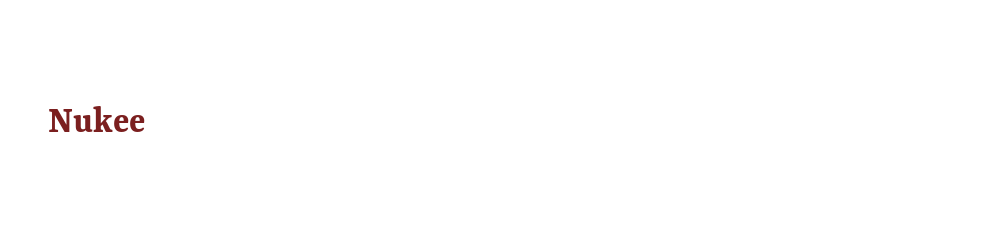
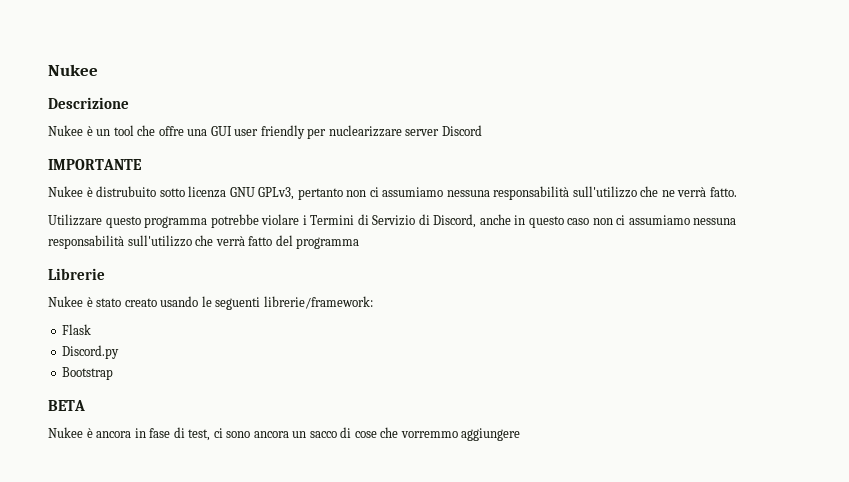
[48,106,145,132] Nukee -> [48,64,98,76] [48,97,129,109] [48,125,482,139] [48,159,142,170] [48,186,737,200] [48,214,737,228] [48,235,360,249] [48,268,105,280] [48,296,373,310] [62,324,92,335] [62,345,120,359] [62,367,114,380] [48,400,85,411] [48,427,521,441] Nukee // Descrizione // Nukee è un tool che offre una GUI user friendly per nuclearizzare server Discord // IMPORTANTE // Nukee è distrubuito sotto licenza GNU GPLv3, pertanto non ci assumiamo nessuna responsabilità sull'utilizzo che ne verrà fatto. // Utilizzare questo programma potrebbe violare i Termini di Servizio di Discord, anche in questo caso non ci assumiamo nessuna responsabilità sull'utilizzo che verrà fatto del programma // Librerie // Nukee è stato creato usando le seguenti librerie/framework: // Flask // Discord.py // Bootstrap // BETA // Nukee è ancora in fase di test, ci sono ancora un sacco di cose che vorremmo aggiungere

